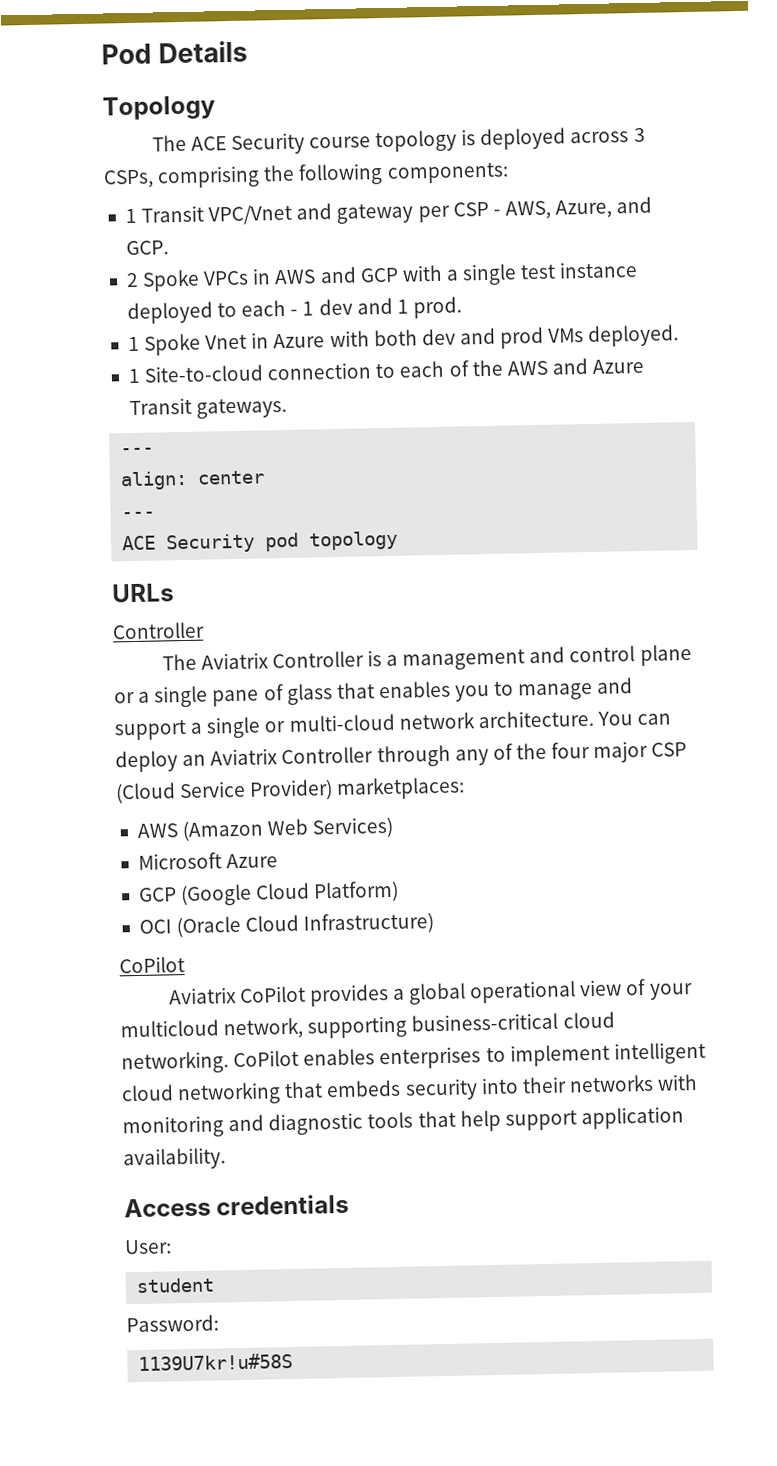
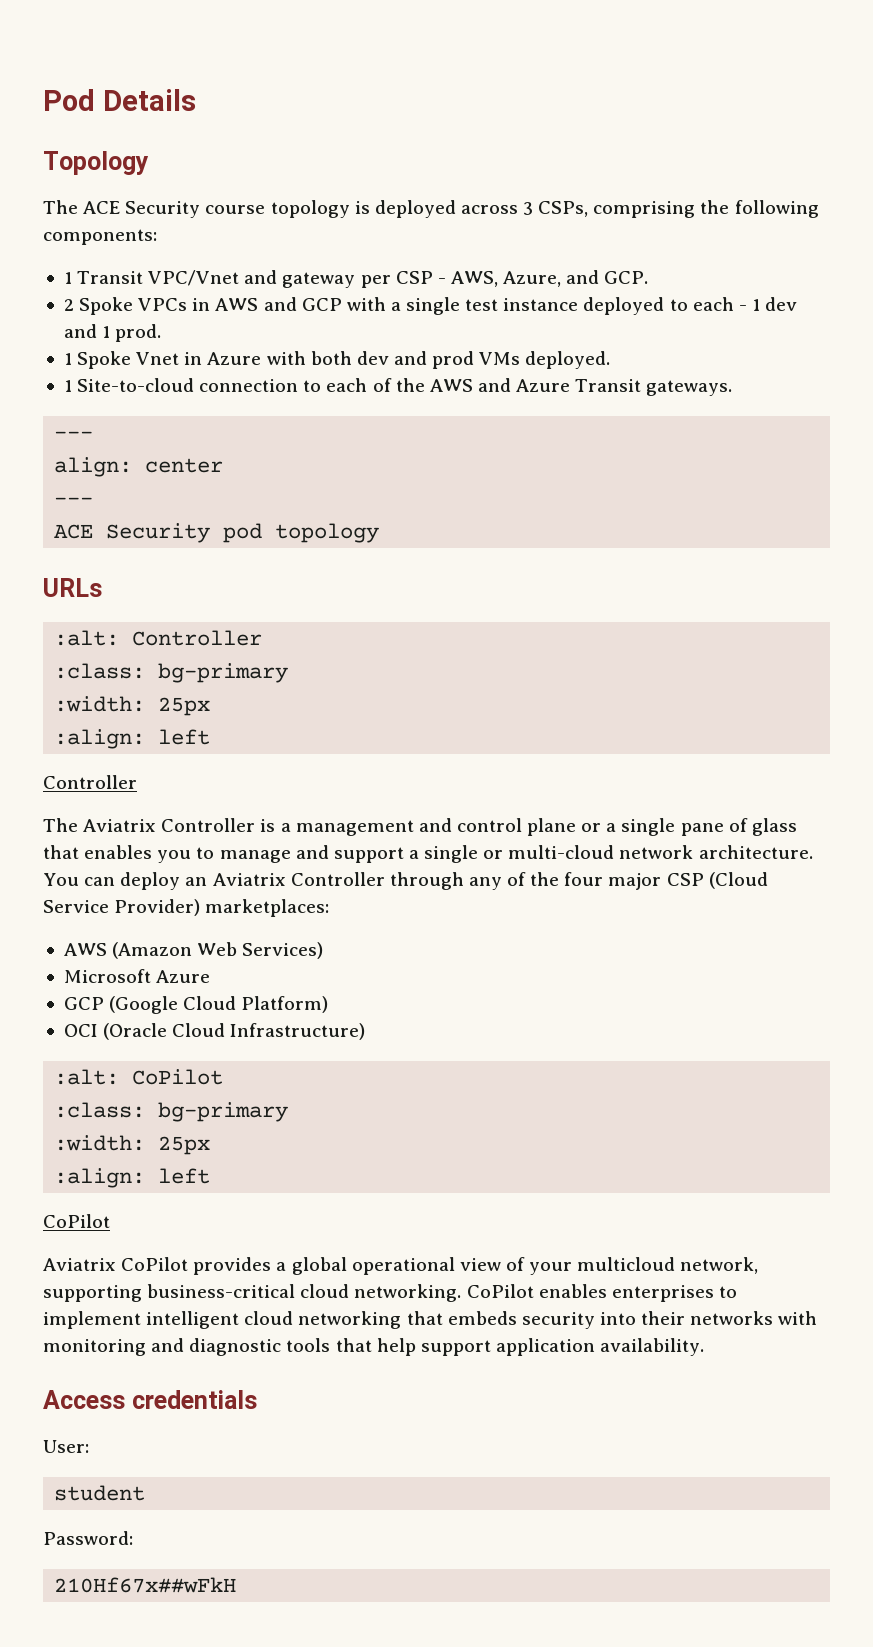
(174, 593) none -> [54,630,263,646] [54,663,289,683] [54,696,211,716] [54,729,211,749] // :alt: Controller // :class: bg-primary // :width: 25px // :align: left
(435, 923) none -> [54,1069,224,1085] [54,1102,289,1122] [54,1135,211,1155] [54,1168,211,1188] // :alt: CoPilot // :class: bg-primary // :width: 25px // :align: left
[138,1352,294,1372] 1139U7kr!u#58S -> [54,1577,237,1593] 210Hf67x##wFkH

